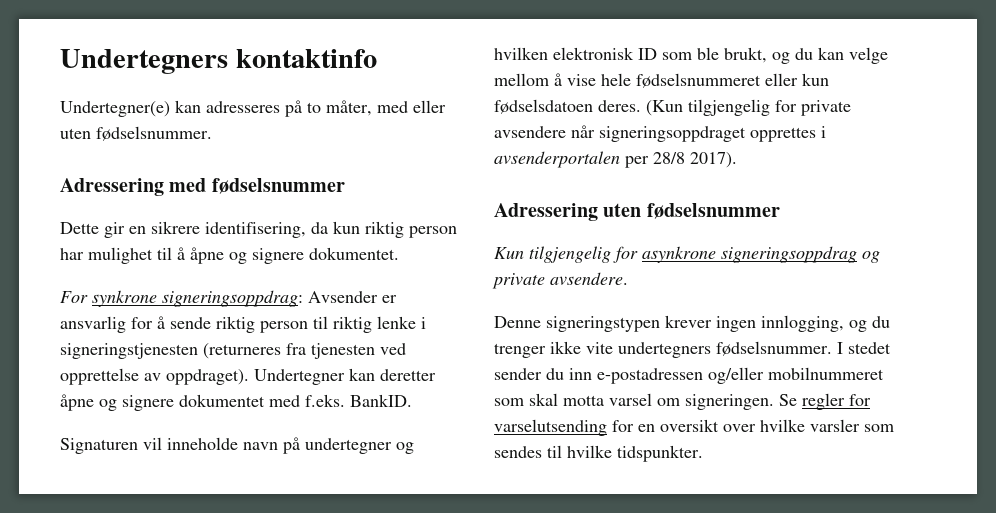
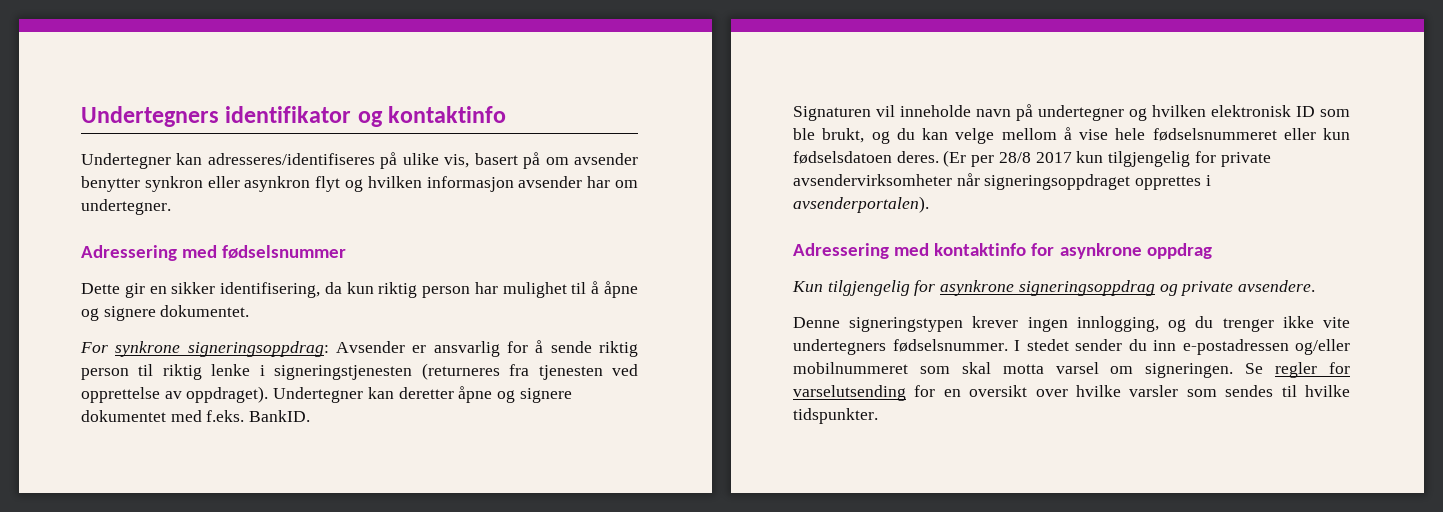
(228, 61) none -> [225,106,383,127] identifikator og
[60,100,446,117] [60,126,212,141] Undertegner(e) kan adresseres på to måter, med eller uten fødselsnummer. -> [81,152,639,169] [81,176,638,192] [81,199,171,215] Undertegner kan adresseres/identifiseres på ulike vis, basert på om avsender benytter synkron eller asynkron flyt og hvilken informasjon avsender har om undertegner.
[151,221,200,234] sikrere -> [171,282,216,294] sikker
[646,100,683,116] (Kun -> [943,150,1104,167] (Er per 28/8 2017 kun
[494,126,566,138] avsendere -> [793,174,952,186] avsendervirksomheter
[494,151,737,168] [494,203,780,221] avsenderportalen per 28/8 2017). // Adressering uten fødselsnummer -> [793,196,929,213] [793,243,1212,259] avsenderportalen). // Adressering med kontaktinfo for asynkrone oppdrag

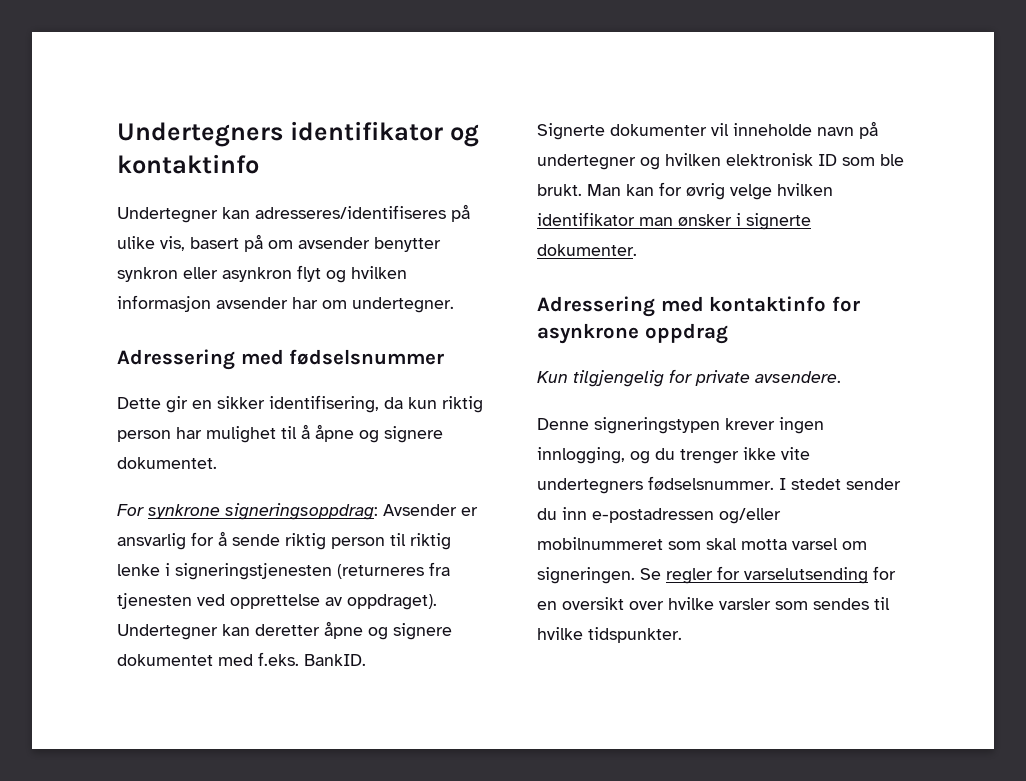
[793,106,871,121] Signaturen -> [537,123,707,140] Signerte dokumenter
[822,127,1350,144] [793,150,1271,167] [793,173,1211,190] [793,196,929,213] brukt, og du kan velge mellom å vise hele fødselsnummeret eller kun fødselsdatoen deres. (Er per 28/8 2017 kun tilgjengelig for private avsendervirksomheter når signeringsoppdraget opprettes i avsenderportalen). -> [537,182,833,200] [537,212,811,230] [537,244,637,256] brukt. Man kan for øvrig velge hvilken identifikator man ønsker i signerte dokumenter.
[940,280,1178,296] asynkrone signeringsoppdrag og -> (692, 376) none

